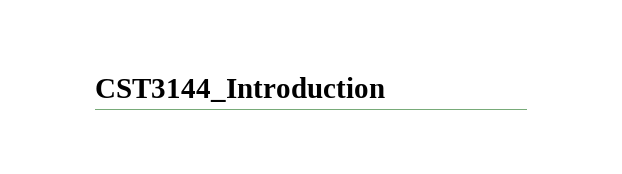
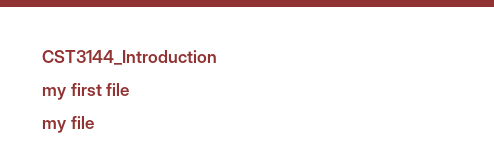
(385, 89) none -> [42,83,130,100] [42,116,94,133] // my first file // my file

